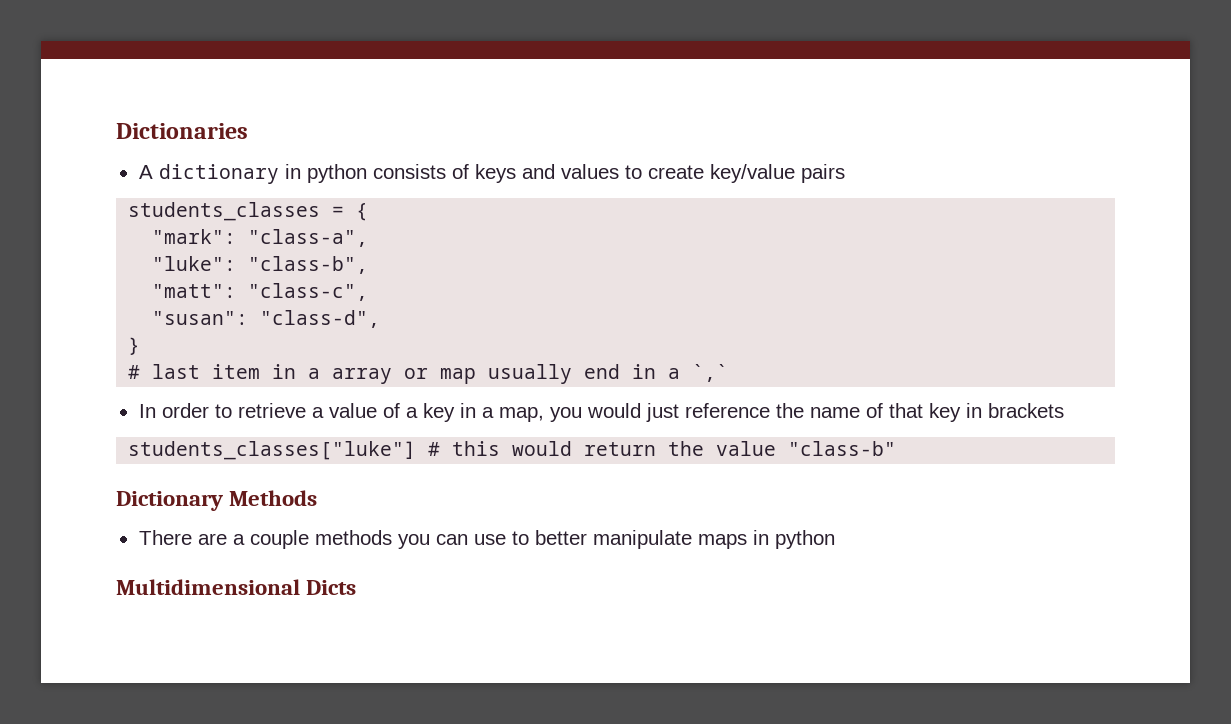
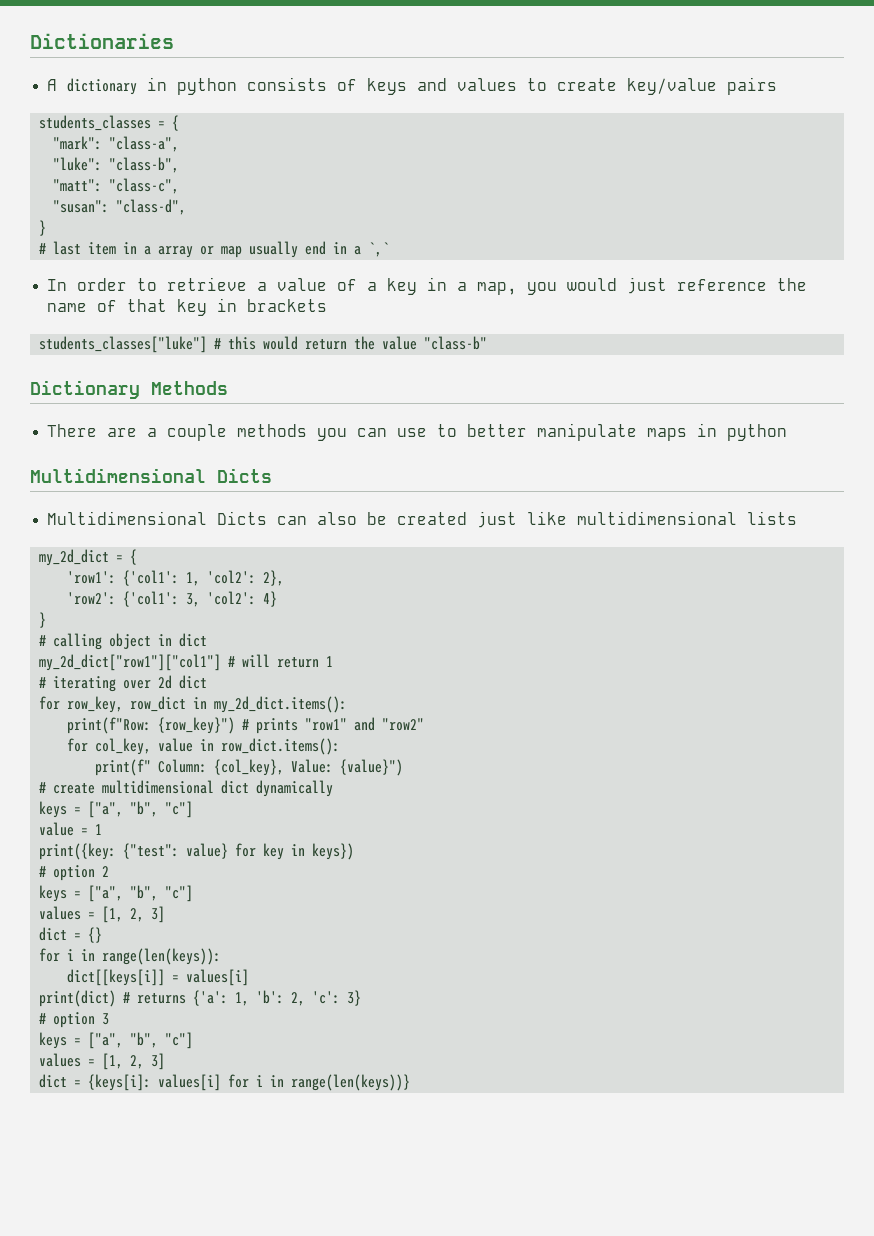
(357, 587) none -> [47,511,798,528] [39,549,138,566] [67,570,285,586] [67,591,278,607] [39,612,47,628] [39,633,208,650] [39,654,334,671] [39,675,208,692] [39,696,348,713] [67,717,425,734] [67,738,341,755] [95,759,404,776] [39,780,334,797] [39,801,194,818] [39,822,103,836] [39,843,355,860] [39,865,110,881] [39,885,194,902] [39,906,166,923] [39,927,103,943] [39,948,222,965] [67,969,250,986] [39,990,362,1007] [39,1012,110,1028] [39,1032,194,1049] [39,1053,166,1070] [39,1074,411,1091] // Multidimensional Dicts can also be created just like multidimensional lists // my_2d_dict = { // 'row1': {'col1': 1, 'col2': 2}, // 'row2': {'col1': 3, 'col2': 4} // } // # calling object in dict // my_2d_dict["row1"]["col1"] # will return 1 // # iterating over 2d dict // for row_key, row_dict in my_2d_dict.items(): // print(f"Row: {row_key}") # prints "row1" and "row2" // for col_key, value in row_dict.items(): // print(f" Column: {col_key}, Value: {value}") // # create multidimensional dict dynamically // keys = ["a", "b", "c"] // value = 1 // print({key: {"test": value} for key in keys}) // # option 2 // keys = ["a", "b", "c"] // values = [1, 2, 3] // dict = {} // for i in range(len(keys)): // dict[[keys[i]] = values[i] // print(dict) # returns {'a': 1, 'b': 2, 'c': 3} // # option 3 // keys = ["a", "b", "c"] // values = [1, 2, 3] // dict = {keys[i]: values[i] for i in range(len(keys))}

